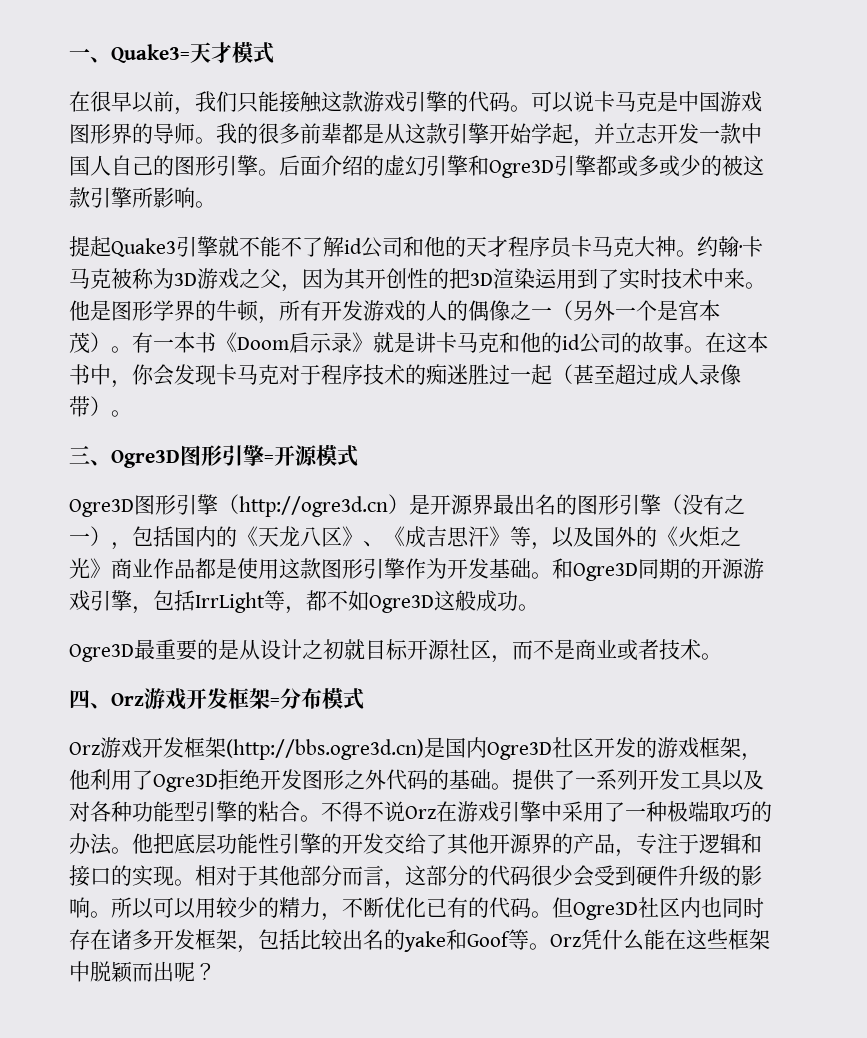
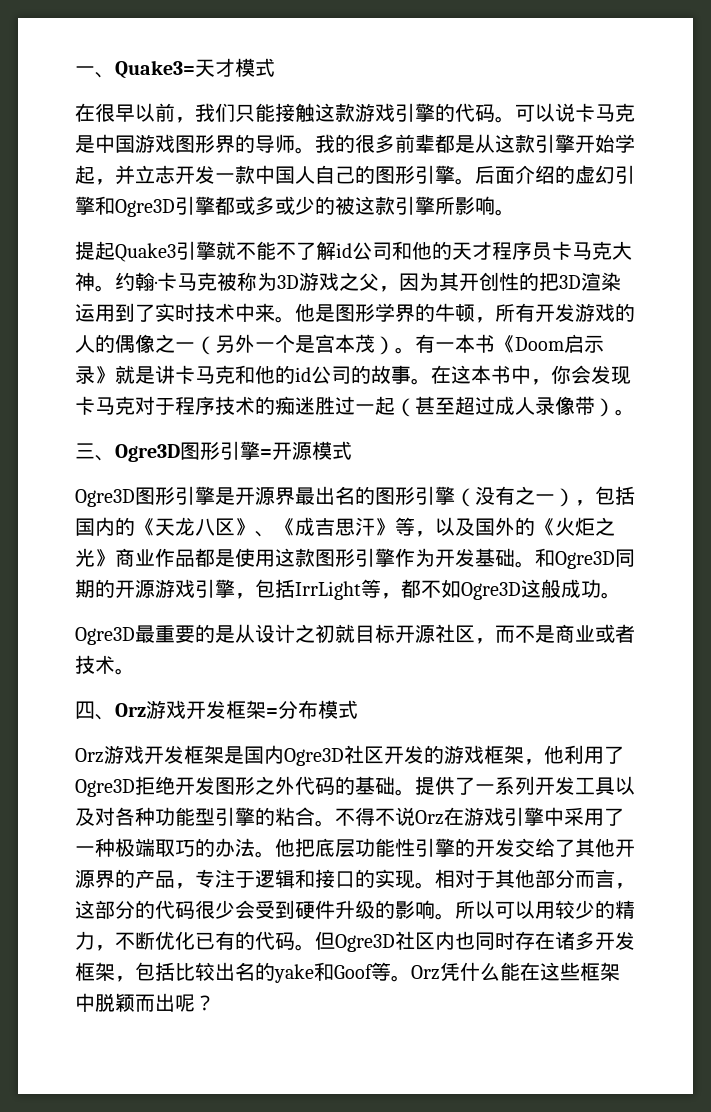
[218,494,409,517] （http://ogre3d.cn） -> (215, 495) none
[226,739,424,760] (http://bbs.ogre3d.cn) -> (224, 754) none

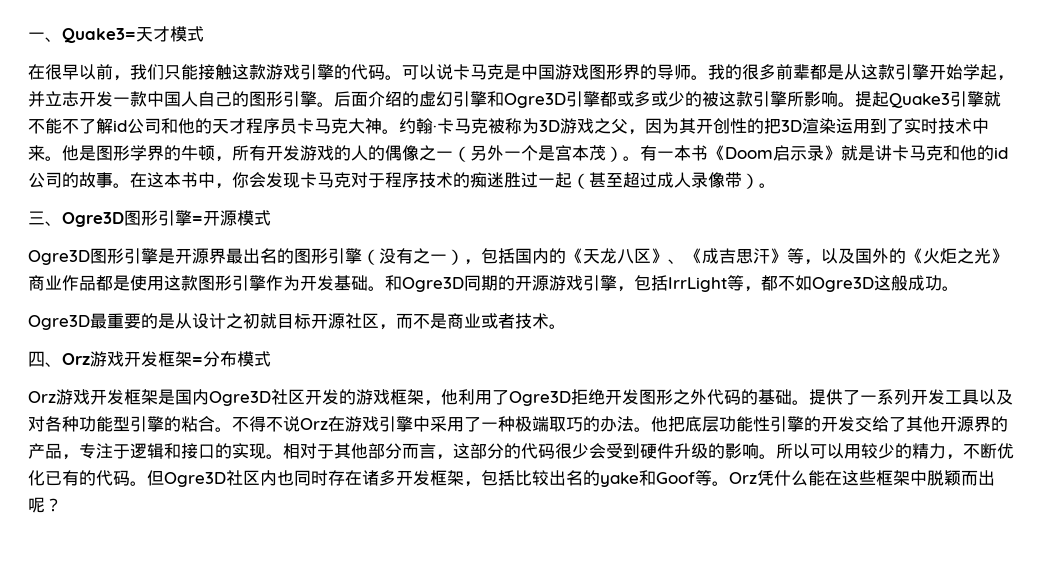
(515, 212) // -> (855, 104) none

